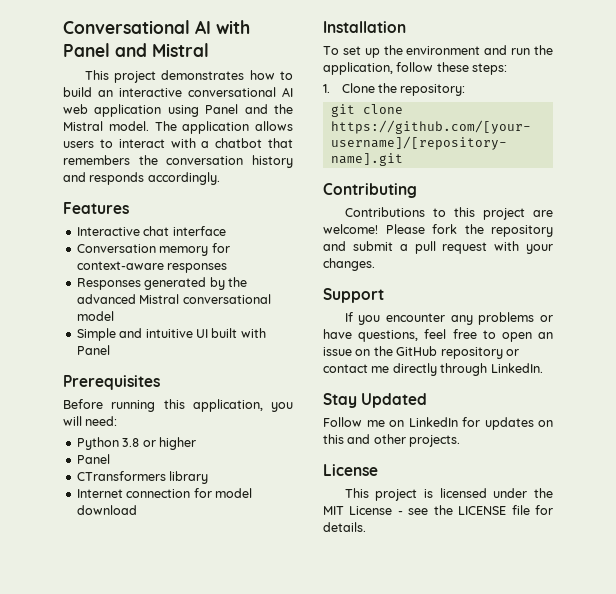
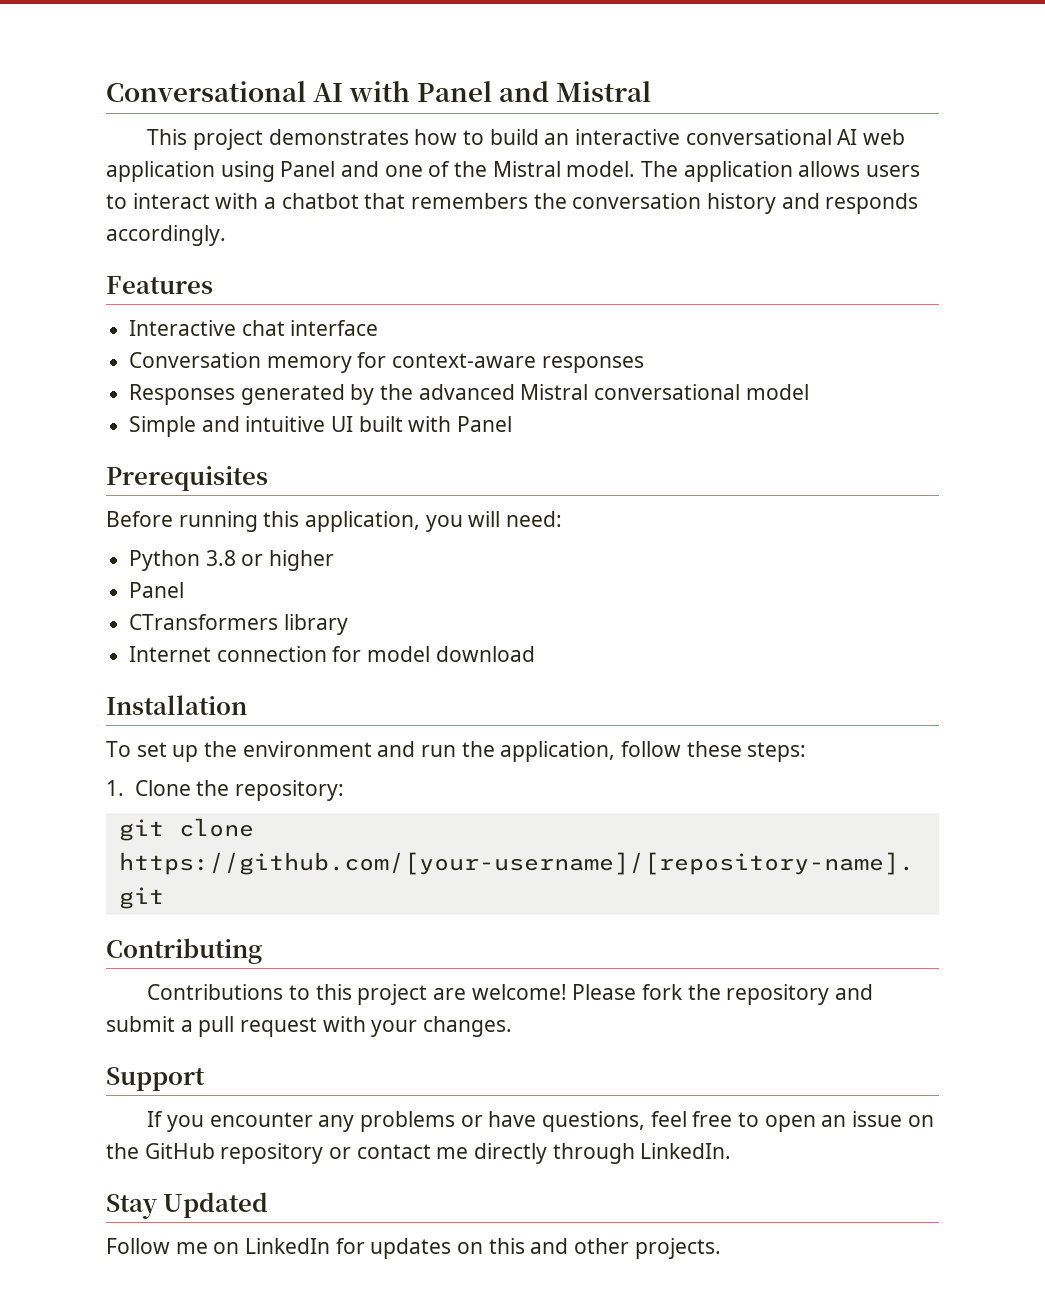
(268, 109) none -> [384,161,451,177] one of
[323,464,378,476] [344,488,553,501] [323,505,553,515] [323,522,366,532] // License // This project is licensed under the MIT License - see the LICENSE file for details. -> (721, 1248) none

